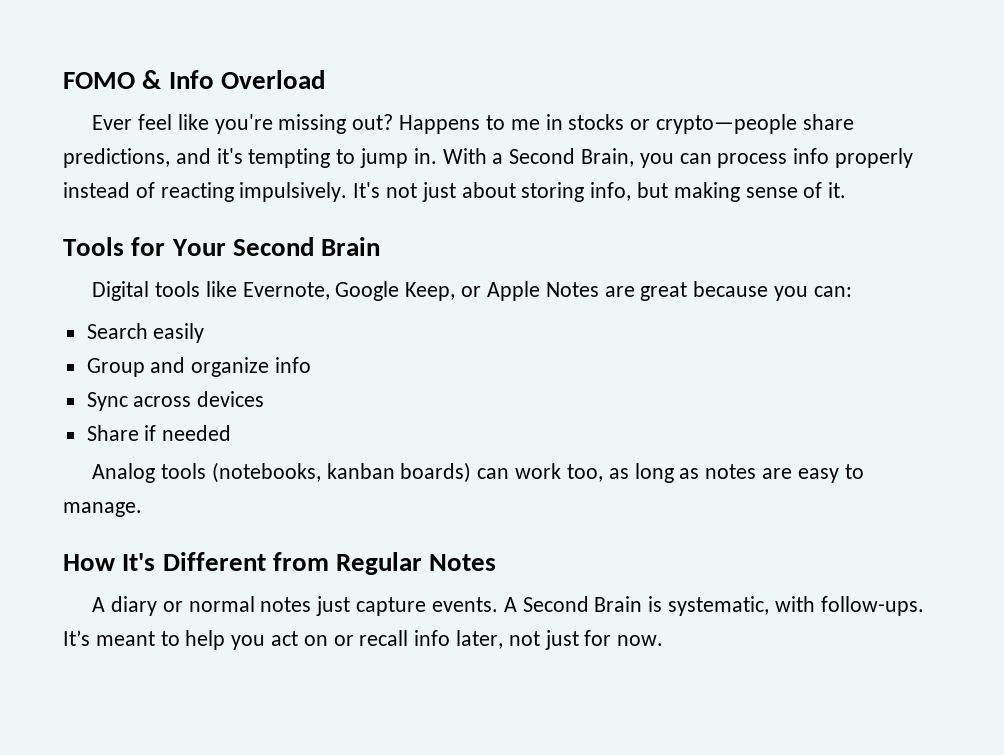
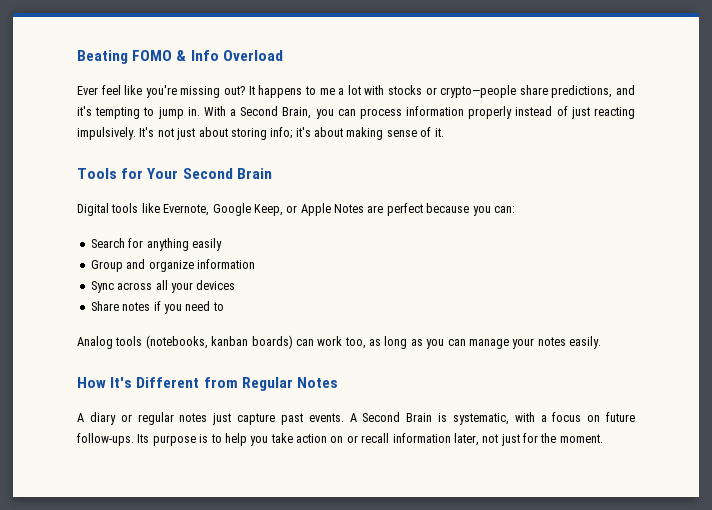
(63, 80) none -> [77,50,128,64] Beating
[399,114,563,134] Happens to me in -> [248,85,385,98] It happens to me a lot with
[793,148,830,164] info -> [406,106,465,116] information
(155, 190) none -> [570,107,590,119] just
[590,182,669,201] info, but -> [270,127,343,139] info; it's about
[640,282,688,301] great -> [386,203,423,216] perfect
(148, 331) none -> [128,238,189,251] for anything
[275,357,312,373] info -> [196,259,255,269] information
(192, 401) none -> [155,280,193,293] all your
[144,425,232,441] if needed -> [122,301,224,314] notes if you need to
[705,464,864,483] [63,502,142,517] notes are easy to manage. -> [426,336,601,349] you can manage your notes easily.
[188,596,255,612] normal -> [137,412,174,425] regular
(427, 606) none -> [280,413,303,425] past
[820,596,924,616] [63,630,155,646] follow-ups. It’s meant -> [540,412,635,422] [77,433,209,446] a focus on future follow-ups. Its purpose is
[271,631,299,646] act -> [270,433,327,443] take action
[414,630,451,646] info -> [392,433,451,443] information
[617,635,664,646] now. -> [540,433,603,443] the moment.

